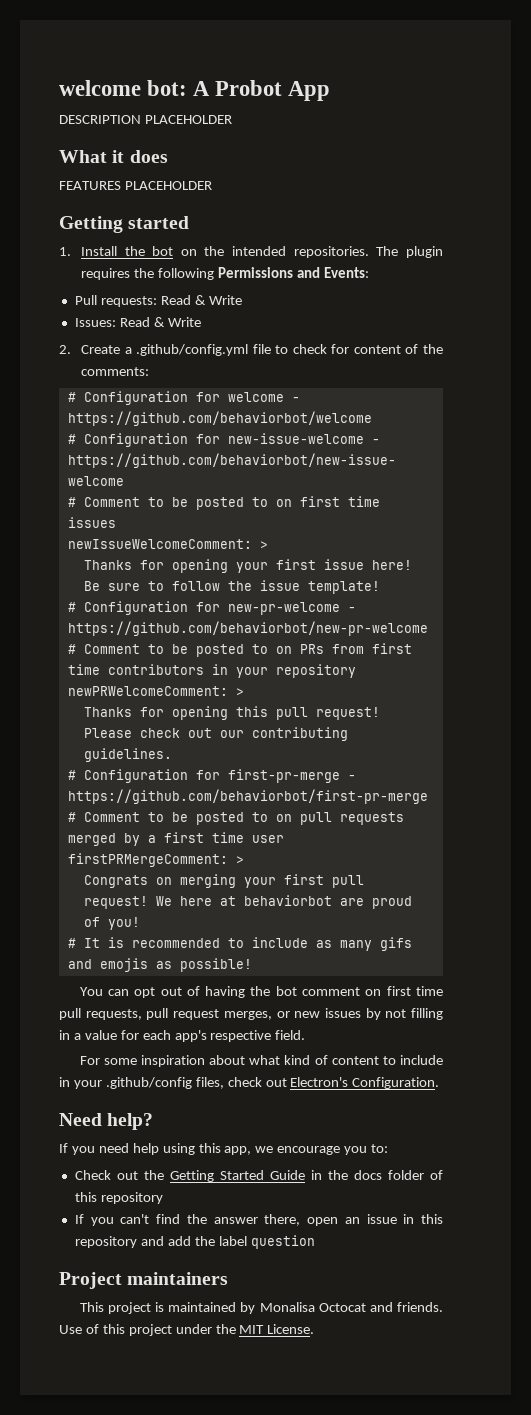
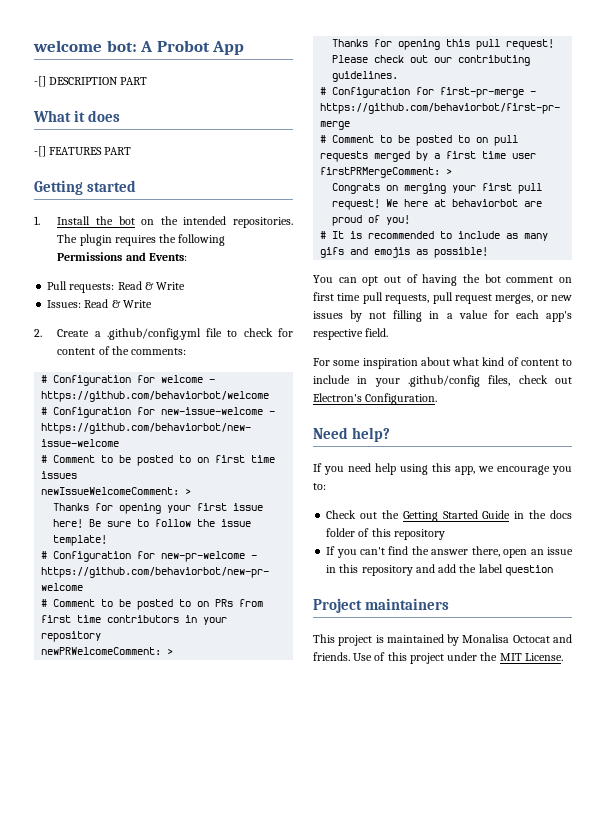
[59,115,232,124] DESCRIPTION PLACEHOLDER -> [34,76,148,87] -[] DESCRIPTION PART
[59,181,212,190] FEATURES PLACEHOLDER -> [34,146,132,157] -[] FEATURES PART

